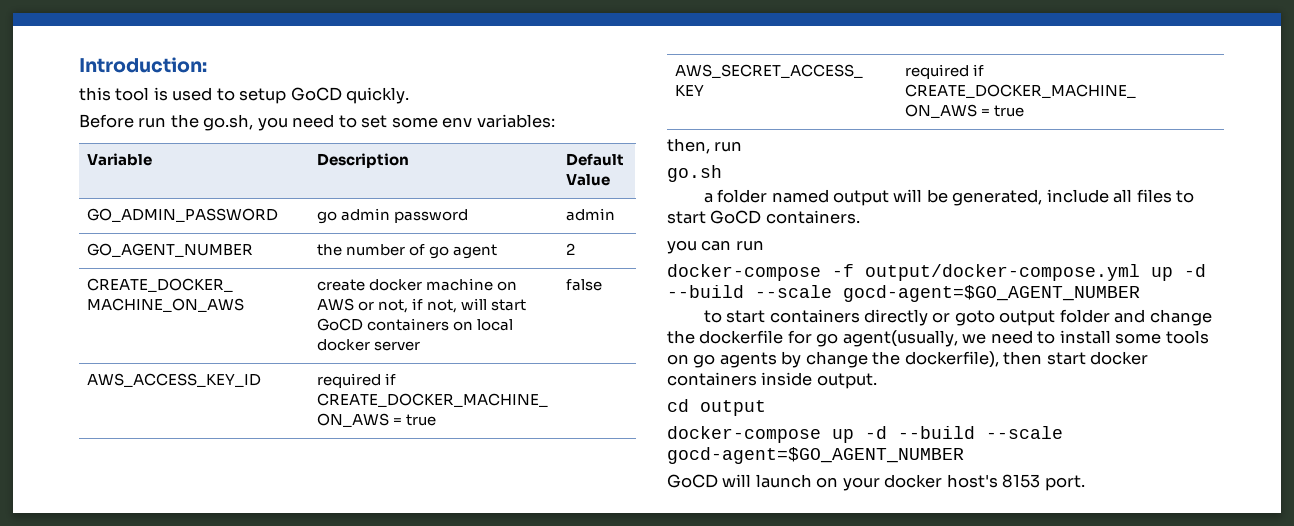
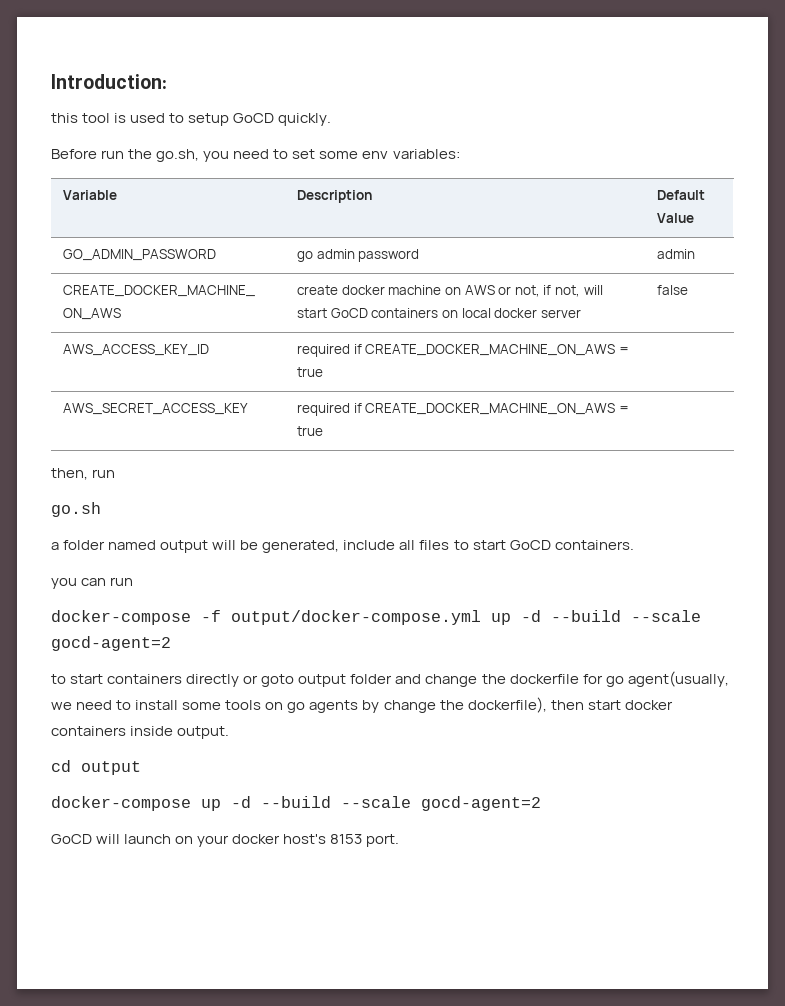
[86,243,253,257] [316,244,497,259] [565,243,575,255] // GO_AGENT_NUMBER | the number of go agent | 2 -> (695, 254) none
[843,285,1140,302] gocd-agent=$GO_AGENT_NUMBER -> [51,636,171,651] gocd-agent=2
[667,447,964,464] gocd-agent=$GO_AGENT_NUMBER -> [421,796,541,811] gocd-agent=2

